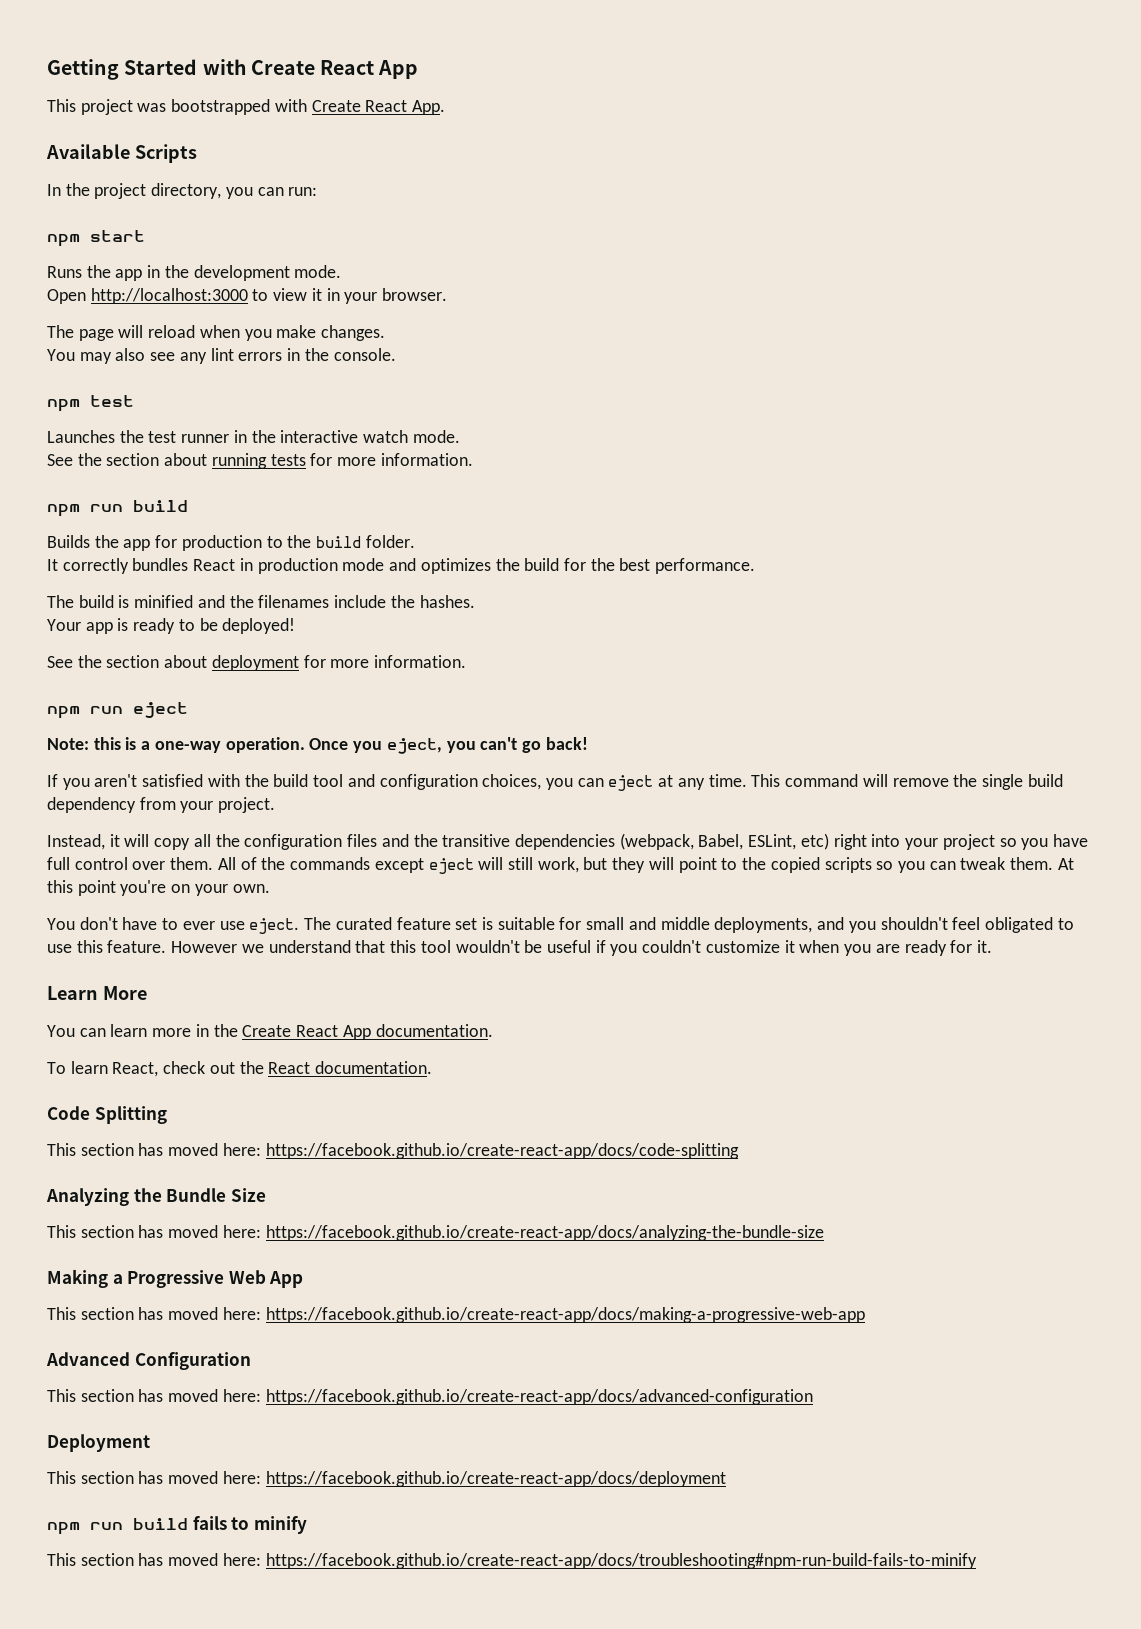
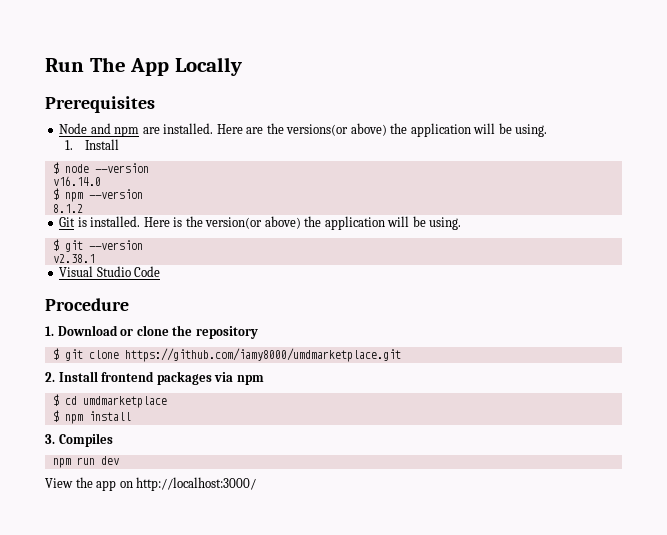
[47,59,419,80] [47,99,446,115] [46,144,197,163] [47,183,318,199] [47,230,145,247] [47,265,342,281] [47,288,448,304] [47,325,386,341] [47,348,396,364] [47,395,134,412] [47,430,460,443] [47,453,473,469] [47,500,188,517] [47,535,415,551] [47,558,756,574] [47,595,475,608] [47,618,296,634] [47,655,467,671] [47,702,188,719] [47,737,588,754] [47,774,1063,791] [47,797,276,813] [47,833,1088,850] [47,857,1074,874] [47,880,270,896] [47,917,1074,934] [47,940,992,956] [47,986,147,1000] [47,1024,493,1040] [47,1061,433,1077] [47,1106,167,1124] [47,1143,739,1159] [46,1188,266,1206] [47,1225,824,1241] [47,1269,304,1288] [47,1307,865,1323] [46,1352,251,1370] [47,1389,813,1405] [47,1434,150,1452] [47,1471,726,1487] [47,1516,307,1535] [47,1553,977,1569] Getting Started with Create React App // This project was bootstrapped with Create React App. // Available Scripts // In the project directory, you can run: // npm start // Runs the app in the development mode. // Open http://localhost:3000 to view it in your browser. // The page will reload when you make changes. // You may also see any lint errors in the console. // npm test // Launches the test runner in the interactive watch mode. // See the section about running tests for more information. // npm run build // Builds the app for production to the build folder. // It correctly bundles React in production mode and optimizes the build for the best performance. // The build is minified and the filenames include the hashes. // Your app is ready to be deployed! // See the section about deployment for more information. // npm run eject // Note: this is a one-way operation. Once you eject, you can't go back! // If you aren't satisfied with the build tool and configuration choices, you can eject at any time. This command will remove the single build dependency from your project. // Instead, it will copy all the configuration files and the transitive dependencies (webpack, Babel, ESLint, etc) right into your project so you have full control over them. All of the commands except eject will still work, but they will point to the copied scripts so you can tweak them. At this point you're on your own. // You don't have to ever use eject. The curated feature set is suitable for small and middle deployments, and you shouldn't feel obligated to use this feature. However we understand that this tool wouldn't be useful if you couldn't customize it when you are ready for it. // Learn More // You can learn more in the Create React App documentation. // To learn React, check out the React documentation. // Code Splitting // This section has moved here: https://facebook.github.io/create-react-app/docs/code-splitting // Analyzing the Bundle Size // This section has moved here: https://facebook.github.io/create-react-app/docs/analyzing-the-bundle-size // Making a Progressive Web App // This section has moved here: https://facebook.github.io/create-react-app/docs/making-a-progressive-web-app // Advanced Configuration // This section has moved here: https://facebook.github.io/create-react-app/docs/advanced-configuration // Deployment // This section has moved here: https://facebook.github.io/create-react-app/docs/deployment // npm run build fails to minify // This section has moved here: https://facebook.github.io/create-react-app/docs/troubleshooting#npm-run-build-fails-to-minify -> [45,57,242,76] [45,96,155,113] [59,123,548,137] [65,139,120,150] [52,162,149,174] [52,176,101,186] [52,188,143,202] [52,204,83,213] [59,216,462,230] [52,239,143,252] [52,254,95,263] [59,266,161,277] [45,298,129,311] [45,325,258,339] [52,348,401,362] [45,371,264,385] [52,394,167,408] [52,410,131,424] [45,433,113,447] [52,456,119,468] [45,477,257,491] Run The App Locally // Prerequisites // Node and npm are installed. Here are the versions(or above) the application will be using. // 1. Install // $ node --version // v16.14.0 // $ npm --version // 8.1.2 // Git is installed. Here is the version(or above) the application will be using. // $ git --version // v2.38.1 // Visual Studio Code // Procedure // 1. Download or clone the repository // $ git clone https://github.com/iamy8000/umdmarketplace.git // 2. Install frontend packages via npm // $ cd umdmarketplace // $ npm install // 3. Compiles // npm run dev // View the app on http://localhost:3000/

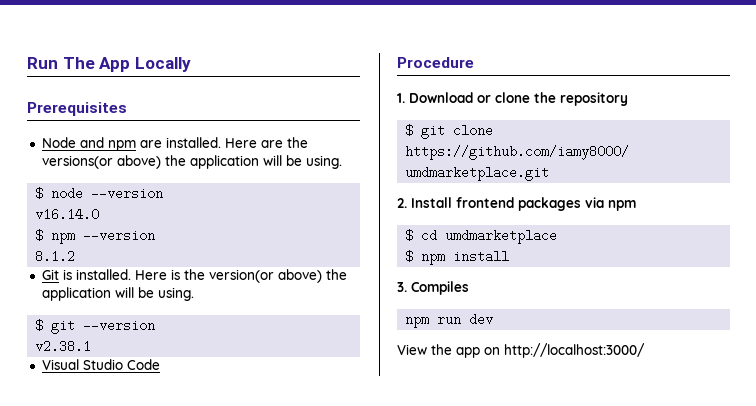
[65,139,120,150] // 1. Install -> (342, 162) none

